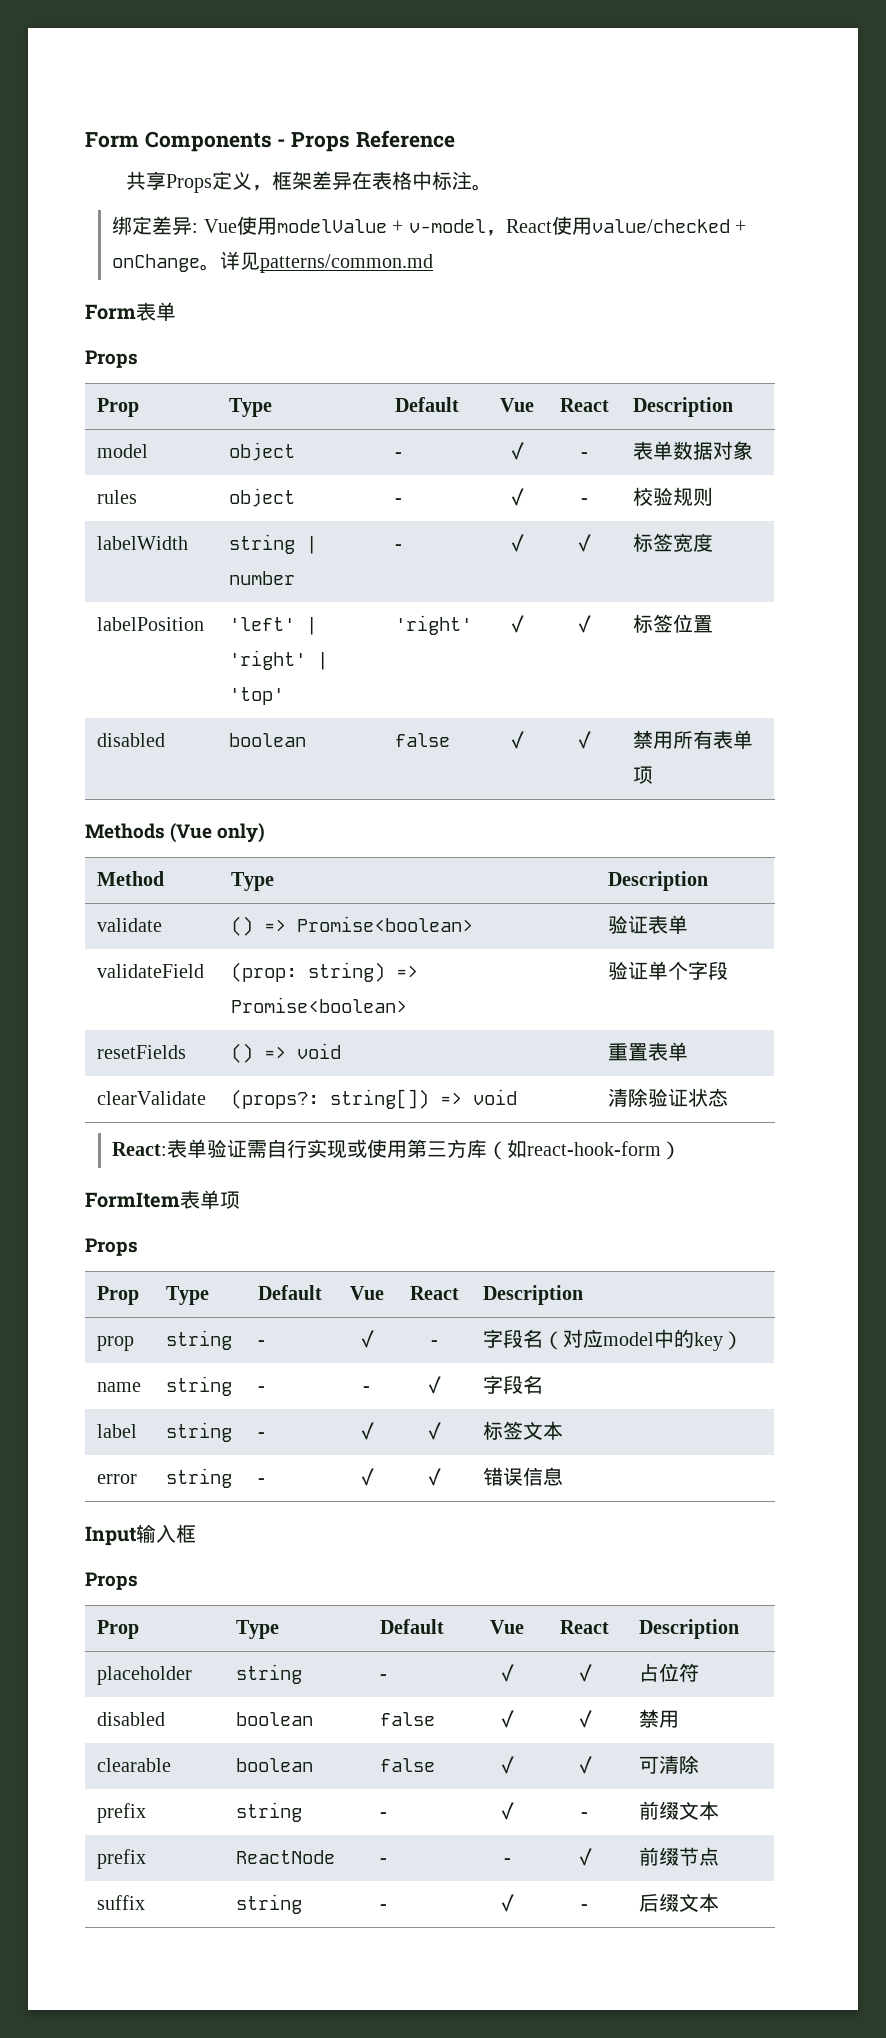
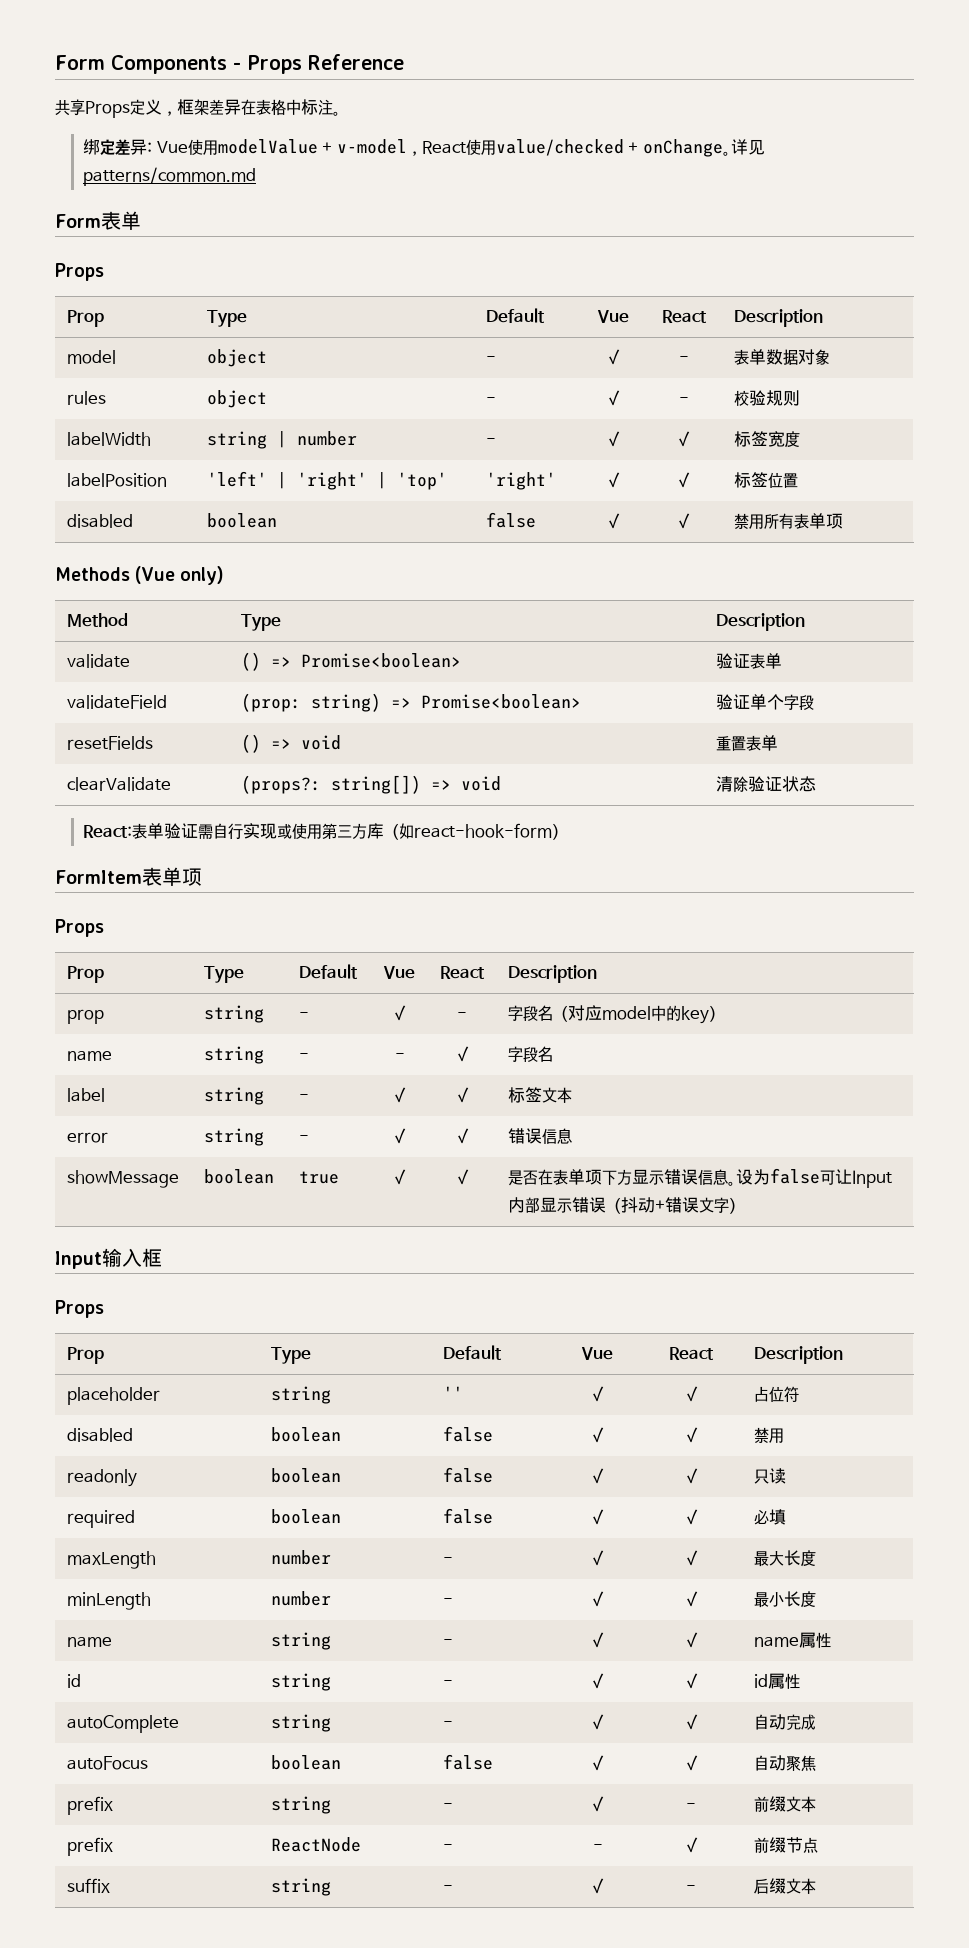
(564, 1476) none -> [67,1170,180,1188] [204,1169,275,1184] [299,1171,340,1184] [391,1169,408,1185] [453,1169,471,1185] [508,1168,893,1188] [508,1197,745,1214] // showMessage | boolean | true | ✓ | ✓ | 是否在表单项下方显示错误信息。设为false可让Input内部显示错误（抖动+错误文字）
[380,1674,388,1680] - -> [443,1386,464,1400] ''
[97,1758,172,1772] [236,1758,314,1772] [380,1758,436,1772] [497,1756,517,1774] [574,1756,595,1774] [639,1755,700,1774] clearable | boolean | false | ✓ | ✓ | 可清除 -> [67,1469,138,1487] [271,1468,342,1483] [443,1467,494,1483] [589,1468,606,1484] [682,1468,700,1484] [754,1468,787,1484] [67,1510,136,1528] [271,1509,342,1524] [443,1508,494,1524] [589,1509,606,1525] [682,1509,700,1525] [754,1509,787,1525] [67,1551,157,1569] [271,1550,332,1565] [443,1557,454,1564] [589,1550,606,1566] [682,1550,700,1566] [754,1550,817,1567] [67,1592,152,1610] [271,1591,332,1606] [443,1598,454,1605] [589,1591,606,1607] [682,1591,700,1607] [754,1591,817,1608] [67,1636,113,1647] [271,1632,332,1650] [443,1639,454,1646] [589,1632,606,1648] [682,1632,700,1648] [754,1632,832,1648] [67,1674,82,1688] [271,1673,332,1691] [443,1680,454,1687] [589,1673,606,1689] [682,1673,700,1689] [754,1673,801,1689] [67,1715,180,1733] [271,1714,332,1732] [443,1721,454,1728] [589,1714,606,1730] [682,1714,700,1730] [754,1714,817,1731] [67,1756,149,1770] [271,1755,342,1770] [443,1754,494,1770] [589,1755,606,1771] [682,1755,700,1771] [754,1755,817,1772] readonly | boolean | false | ✓ | ✓ | 只读 // required | boolean | false | ✓ | ✓ | 必填 // maxLength | number | - | ✓ | ✓ | 最大长度 // minLength | number | - | ✓ | ✓ | 最小长度 // name | string | - | ✓ | ✓ | name属性 // id | string | - | ✓ | ✓ | id属性 // autoComplete | string | - | ✓ | ✓ | 自动完成 // autoFocus | boolean | false | ✓ | ✓ | 自动聚焦

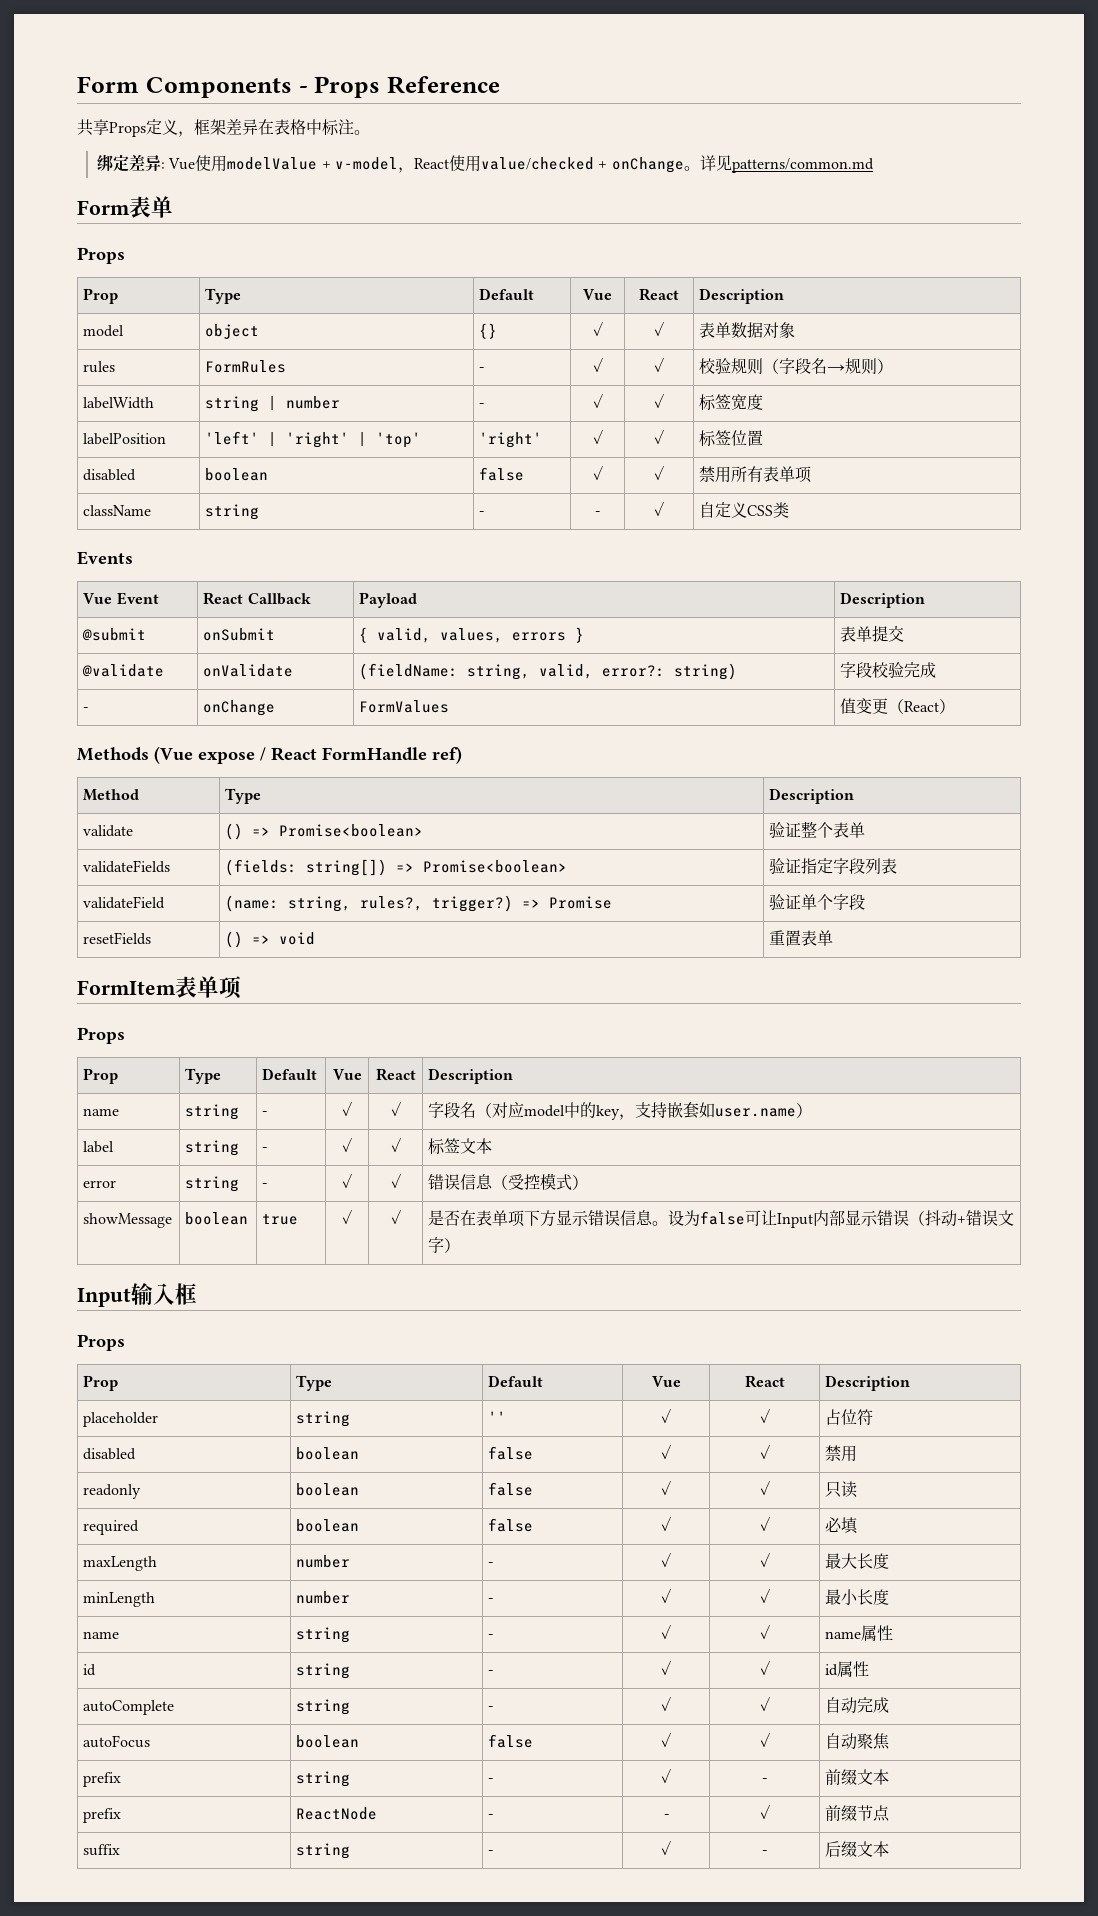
[486,356,497,363] [604,349,622,365] [678,356,689,363] - | ✓ | - -> [479,323,498,339] [592,321,603,336] [654,321,664,336] {} | ✓ | ✓
[207,390,268,408] [486,397,497,404] [604,390,622,406] [678,397,689,404] object | - | ✓ | - -> [205,360,287,373] [479,367,485,372] [592,357,603,372] [654,357,664,372] FormRules | - | ✓ | ✓
(801, 398) none -> [763,358,894,375] （字段名→规则）
[55,566,225,585] // Methods (Vue only) -> [83,505,152,516] [205,504,260,520] [479,511,485,516] [595,511,600,516] [654,501,664,516] [699,502,790,518] [77,551,133,565] [83,592,159,605] [203,592,311,605] [359,592,418,608] [840,592,926,608] [82,628,147,641] [203,628,276,641] [359,627,585,643] [840,625,905,642] [82,664,165,677] [203,664,294,677] [359,663,738,680] [840,662,937,678] [83,707,89,712] [203,700,276,716] [359,700,450,713] [840,698,956,714] [77,746,462,764] // className | string | - | - | ✓ | 自定义CSS类 // Events // Vue Event | React Callback | Payload | Description // @submit | onSubmit | { valid, values, errors } | 表单提交 // @validate | onValidate | (fieldName: string, valid, error?: string) | 字段校验完成 // - | onChange | FormValues | 值变更（React） // Methods (Vue expose / React FormHandle ref)
[750,653,783,669] [67,695,168,709] [241,693,582,712] 表单 // validateField | (prop: string) => Promise<boolean> -> [801,821,866,838] [83,860,171,873] [225,859,568,876] [769,858,898,874] [83,896,166,909] [225,895,613,912] 整个表单 // validateFields | (fields: string[]) => Promise<boolean> | 验证指定字段列表 // validateField | (name: string, rules?, trigger?) => Promise
[67,777,172,791] [241,775,502,794] [716,776,817,792] [83,823,568,840] // clearValidate | (props?: string[]) => void | 清除验证状态 // React:表单验证需自行实现或使用第三方库（如react-hook-form） -> (834, 938) none
[67,1009,105,1024] [204,1005,265,1023] [299,1012,310,1019] [391,1005,408,1021] [457,1012,467,1019] prop | string | - | ✓ | - -> [83,1108,120,1116] [185,1104,240,1120] [262,1111,268,1116] [342,1101,352,1116] [390,1101,401,1116] name | string | - | ✓ | ✓
[709,1005,725,1022] [67,1050,113,1061] [204,1046,265,1064] [299,1053,310,1060] [394,1053,405,1060] [453,1046,471,1062] [508,1046,554,1062] ） // name | string | - | - | ✓ | 字段名 -> [619,1102,813,1120] ，支持嵌套如user.name）
(573, 1136) none -> [492,1173,589,1190] （受控模式）

